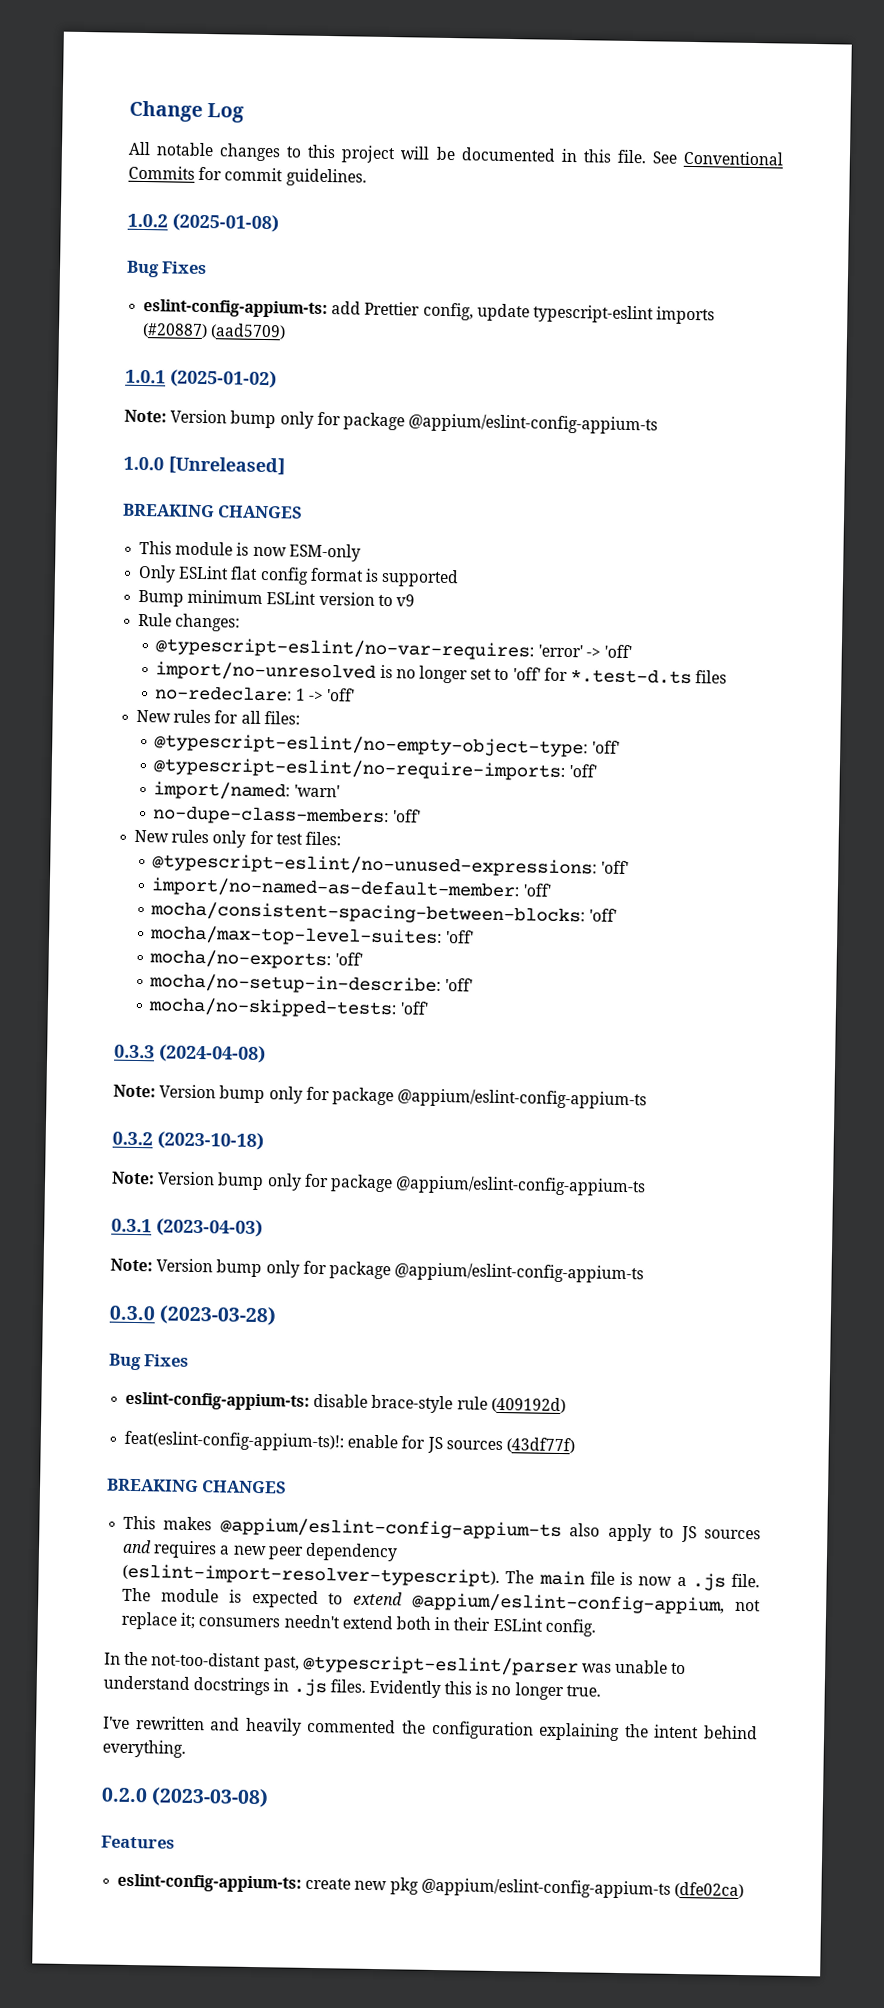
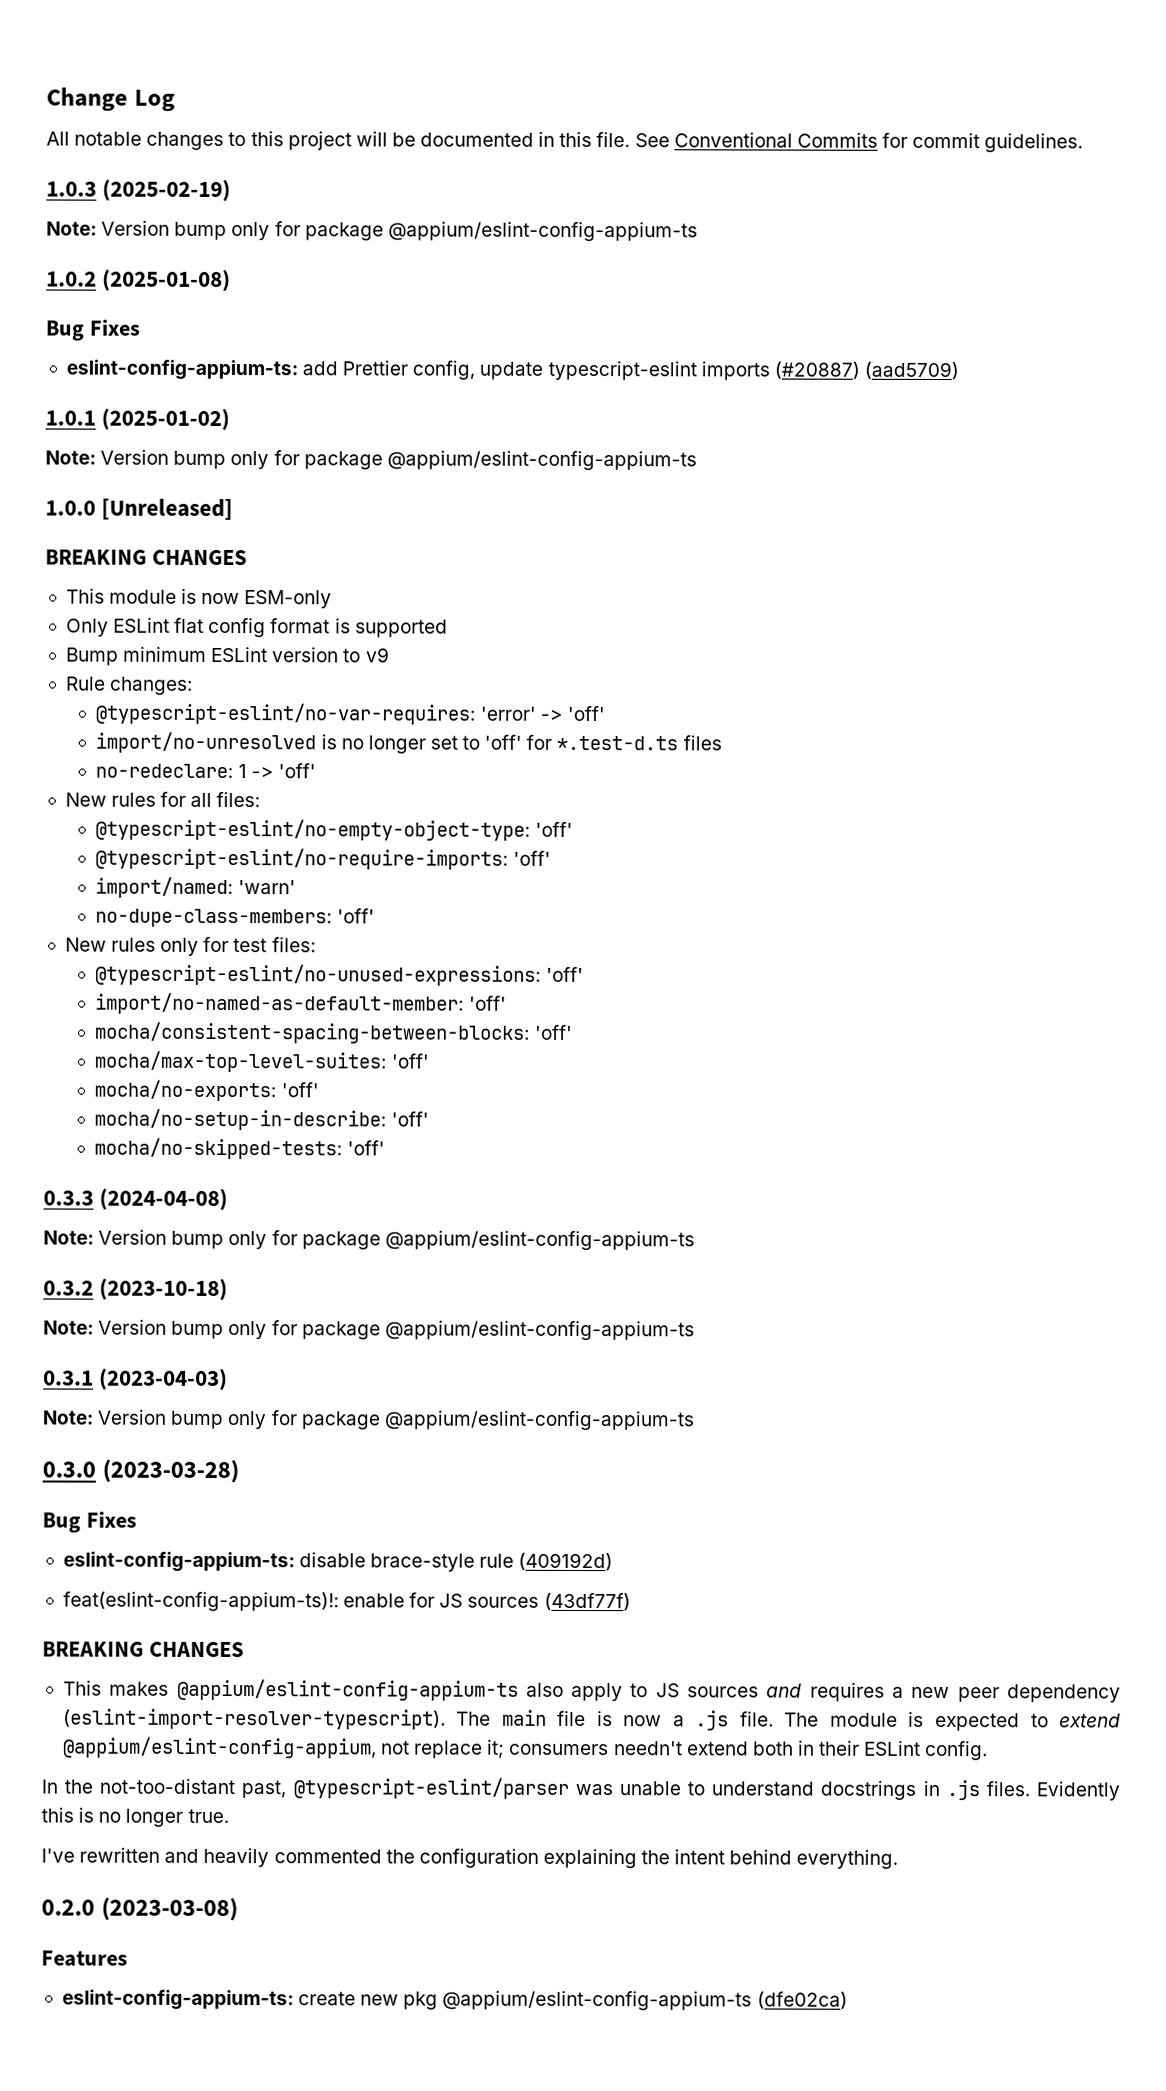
(367, 177) none -> [46,179,232,203] [46,220,698,242] // 1.0.3 (2025-02-19) // Note: Version bump only for package @appium/eslint-config-appium-ts

